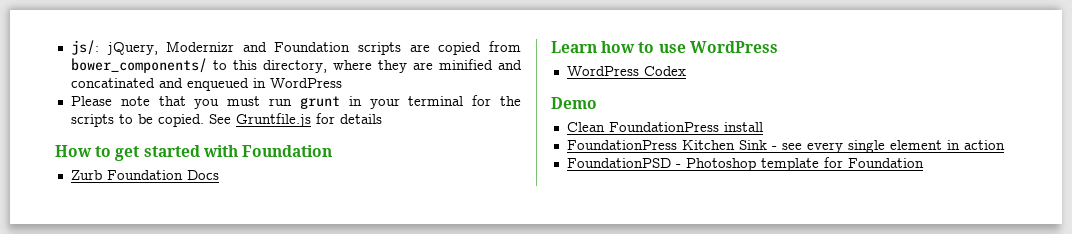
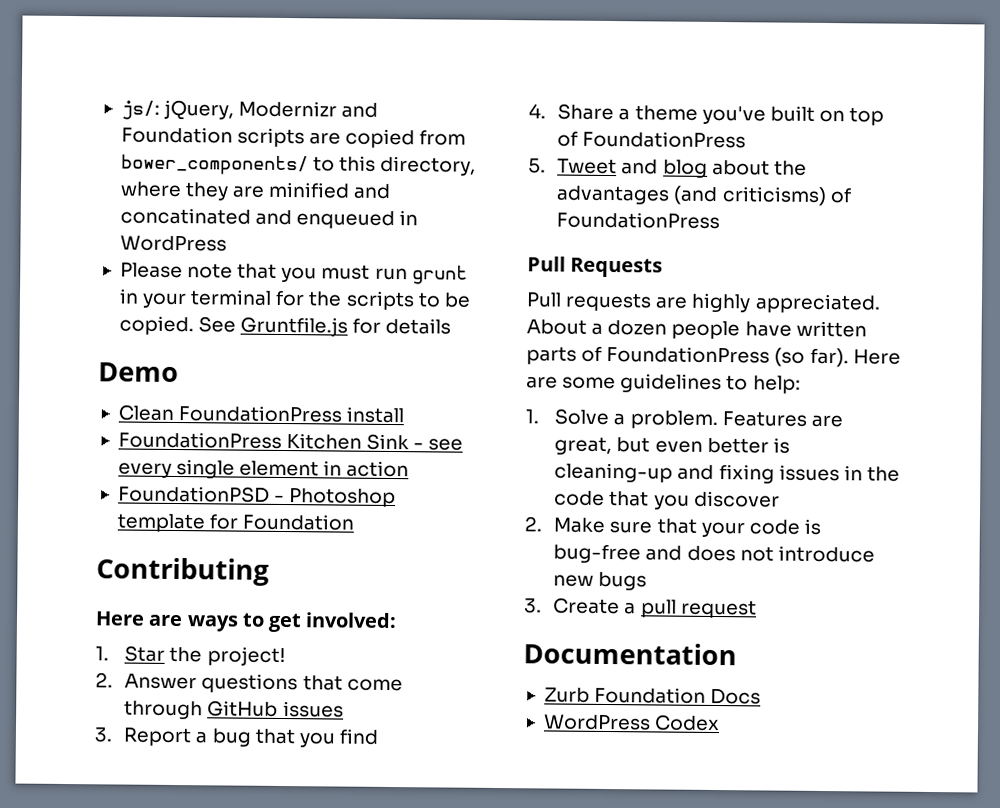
[55,145,332,161] [70,170,219,180] [551,41,778,53] [566,66,686,76] // How to get started with Foundation // Zurb Foundation Docs // Learn how to use WordPress // WordPress Codex -> (452, 326) none
(924, 163) none -> [96,557,269,586] [95,611,398,633] [95,645,286,667] [95,672,403,694] [124,700,344,720] [94,727,378,748] [528,103,885,126] [557,130,747,149] [528,158,807,178] [556,185,852,207] [556,211,721,230] [527,256,664,278] [526,292,881,314] [526,319,867,340] [526,345,901,368] [526,373,801,394] [525,408,843,430] [554,436,790,456] [554,462,900,484] [554,490,780,510] [524,516,821,538] [553,544,875,564] [553,571,648,591] [524,597,757,619] [523,642,737,666] [543,686,762,705] [542,714,721,732] // Contributing // Here are ways to get involved: // 1. Star the project! // 2. Answer questions that come through GitHub issues // 3. Report a bug that you find // 4. Share a theme you've built on top of FoundationPress // 5. Tweet and blog about the advantages (and criticisms) of FoundationPress // Pull Requests // Pull requests are highly appreciated. About a dozen people have written parts of FoundationPress (so far). Here are some guidelines to help: // 1. Solve a problem. Features are great, but even better is cleaning-up and fixing issues in the code that you discover // 2. Make sure that your code is bug-free and does not introduce new bugs // 3. Create a pull request // Documentation // Zurb Foundation Docs // WordPress Codex

